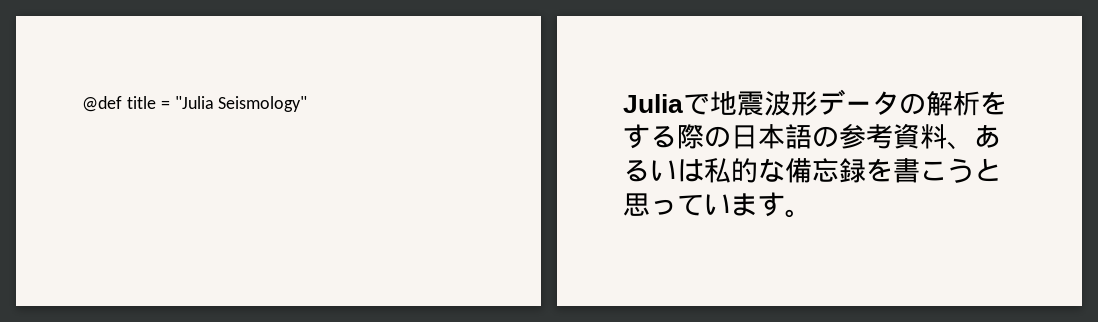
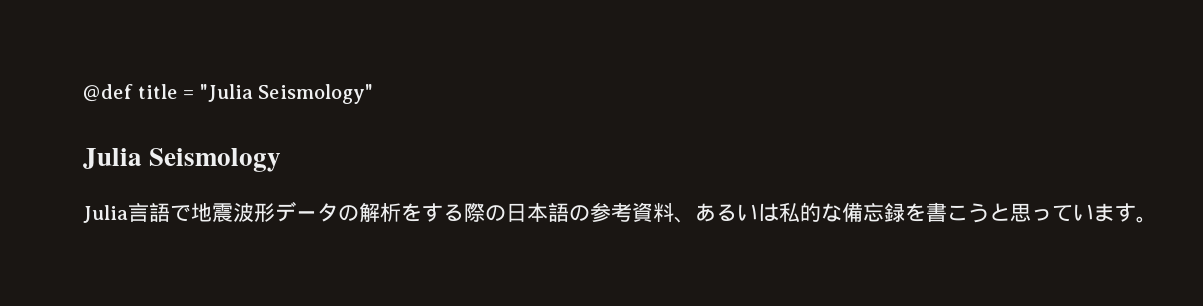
(683, 103) none -> [149,148,282,172] [83,202,170,223] Seismology // Julia言語

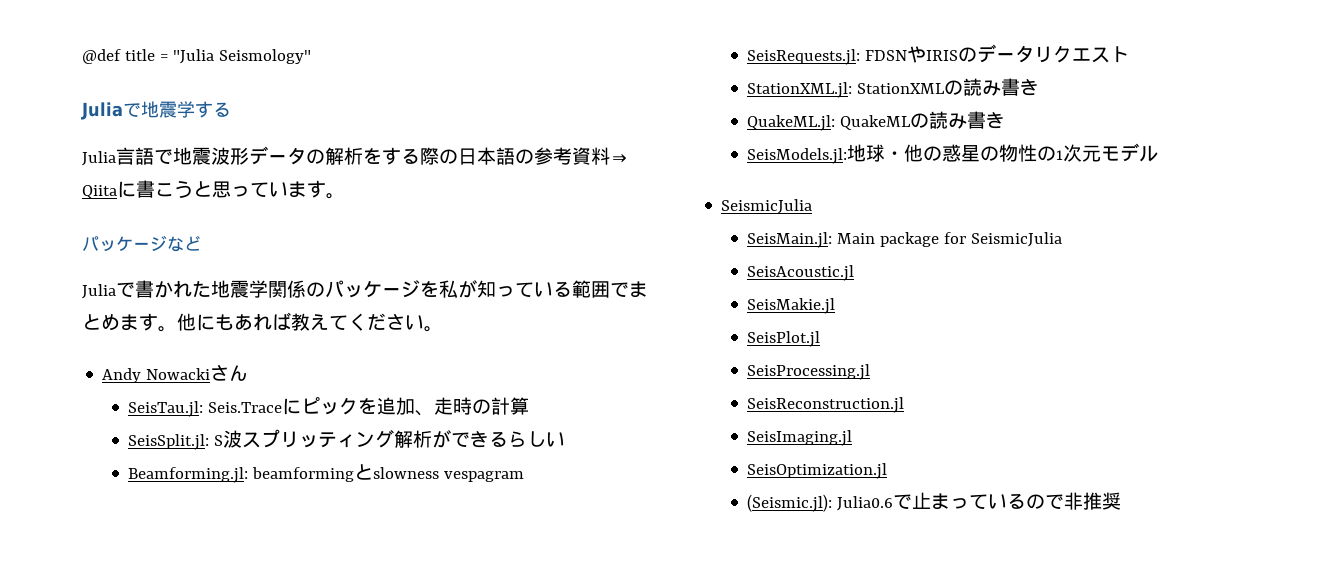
[149,148,282,172] Seismology -> [123,101,231,118] で地震学する
[674,202,926,223] 、あるいは私的な備忘録を -> [610,154,629,163] [82,181,136,199] ⇒ Qiitaに
(1157, 219) none -> [82,235,201,252] [82,280,648,299] [82,312,443,332] [102,364,249,383] [128,397,530,417] [128,429,566,450] [128,464,525,483] [747,44,1130,65] [747,78,1040,98] [747,111,1006,131] [747,143,1159,164] [721,199,813,214] [747,232,1063,248] [747,265,855,281] [747,298,836,314] [747,331,821,347] [747,364,871,380] [747,397,905,413] [747,430,853,446] [747,463,888,479] [747,492,1122,512] // パッケージなど // Juliaで書かれた地震学関係のパッケージを私が知っている範囲でまとめます。他にもあれば教えてください。 // Andy Nowackiさん // SeisTau.jl: Seis.Traceにピックを追加、走時の計算 // SeisSplit.jl: S波スプリッティング解析ができるらしい // Beamforming.jl: beamformingとslowness vespagram // SeisRequests.jl: FDSNやIRISのデータリクエスト // StationXML.jl: StationXMLの読み書き // QuakeML.jl: QuakeMLの読み書き // SeisModels.jl:地球・他の惑星の物性の1次元モデル // SeismicJulia // SeisMain.jl: Main package for SeismicJulia // SeisAcoustic.jl // SeisMakie.jl // SeisPlot.jl // SeisProcessing.jl // SeisReconstruction.jl // SeisImaging.jl // SeisOptimization.jl // (Seismic.jl): Julia0.6で止まっているので非推奨

